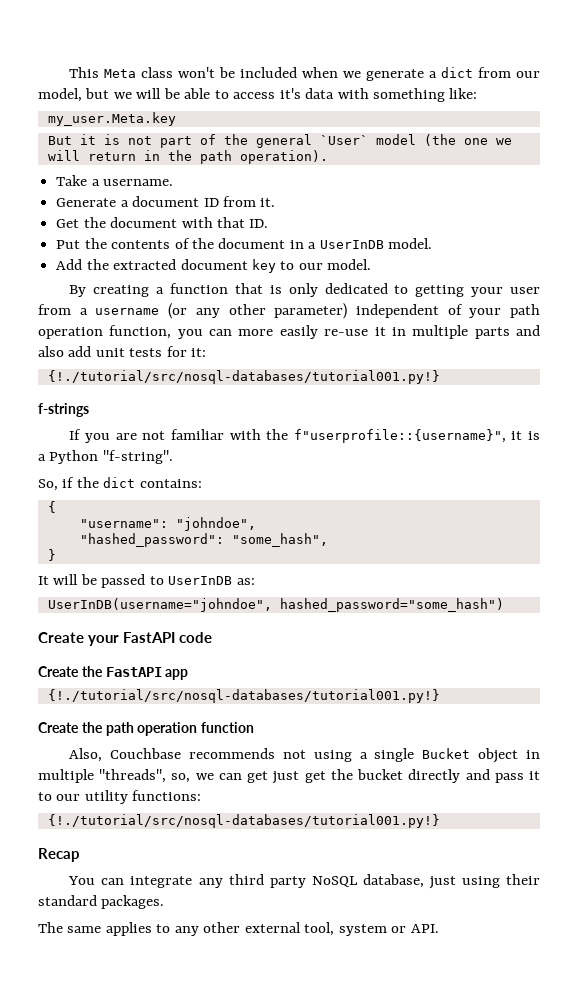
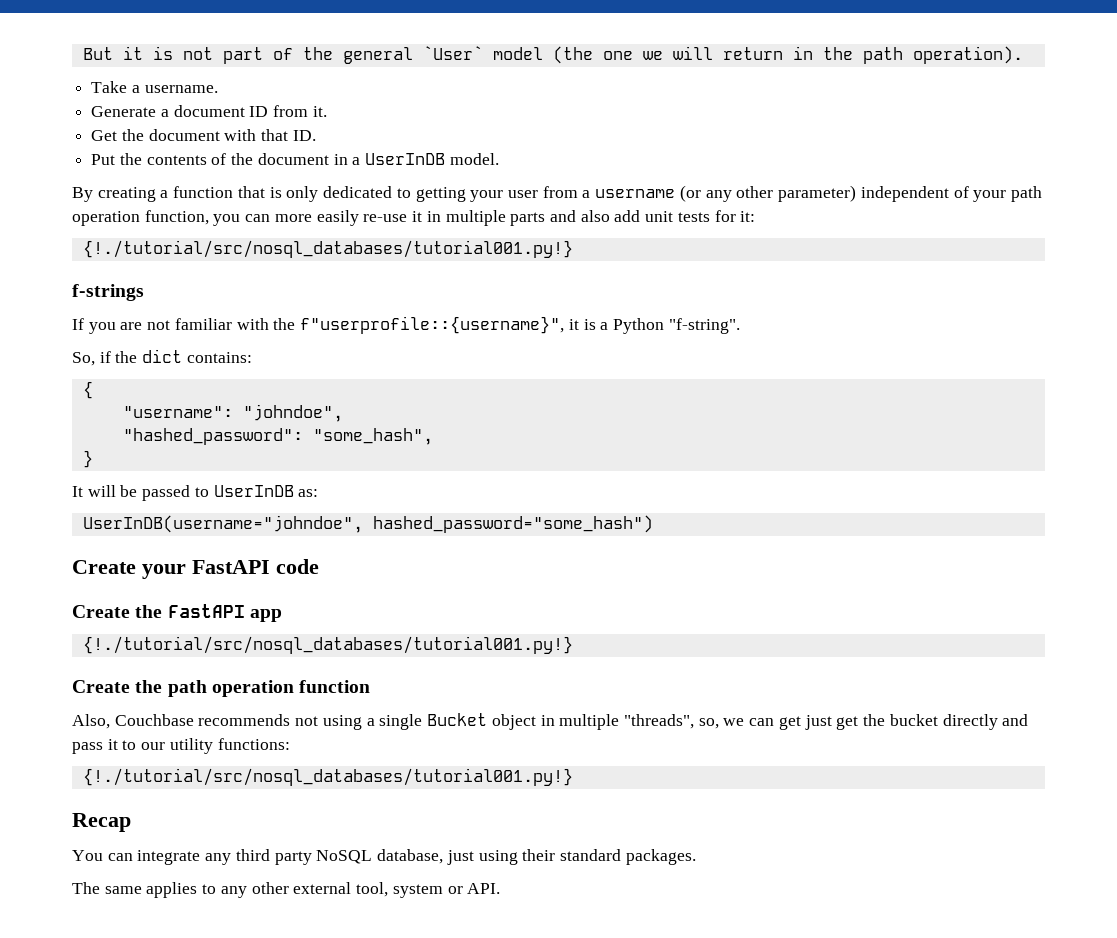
[69,67,541,81] [38,88,478,102] [47,112,176,126] This Meta class won't be included when we generate a dict from our model, but we will be able to access it's data with something like: // my_user.Meta.key // -> (82, 53) none
[56,259,372,273] // Add the extracted document key to our model. -> (499, 159) none
[47,370,440,384] {!./tutorial/src/nosql-databases/tutorial001.py!} -> [82,240,573,258] {!./tutorial/src/nosql_databases/tutorial001.py!}
[47,689,440,703] {!./tutorial/src/nosql-databases/tutorial001.py!} -> [82,636,573,654] {!./tutorial/src/nosql_databases/tutorial001.py!}
[47,814,440,828] {!./tutorial/src/nosql-databases/tutorial001.py!} -> [82,768,573,786] {!./tutorial/src/nosql_databases/tutorial001.py!}

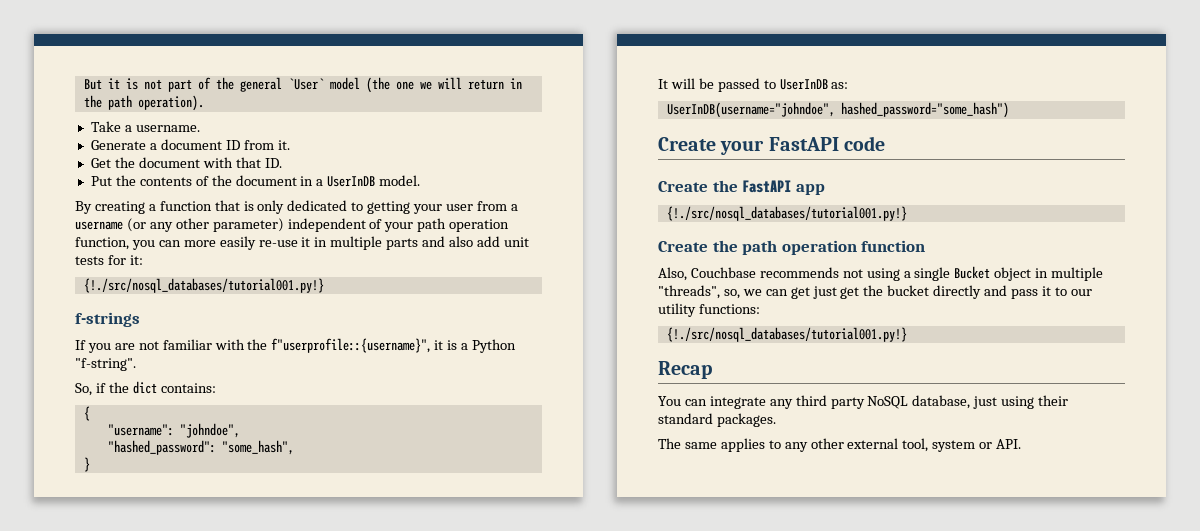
[82,240,573,258] {!./tutorial/src/nosql_databases/tutorial001.py!} -> [83,278,324,293] {!./src/nosql_databases/tutorial001.py!}
[82,636,573,654] {!./tutorial/src/nosql_databases/tutorial001.py!} -> [666,206,907,221] {!./src/nosql_databases/tutorial001.py!}
[82,768,573,786] {!./tutorial/src/nosql_databases/tutorial001.py!} -> [666,327,907,342] {!./src/nosql_databases/tutorial001.py!}

